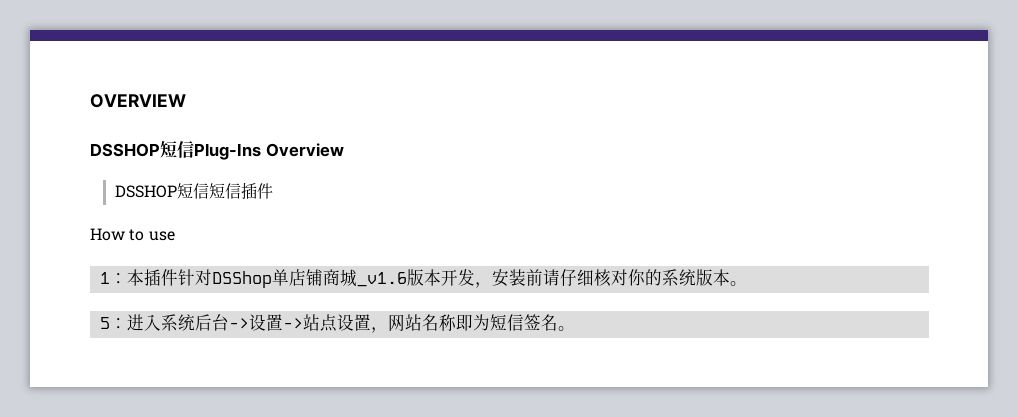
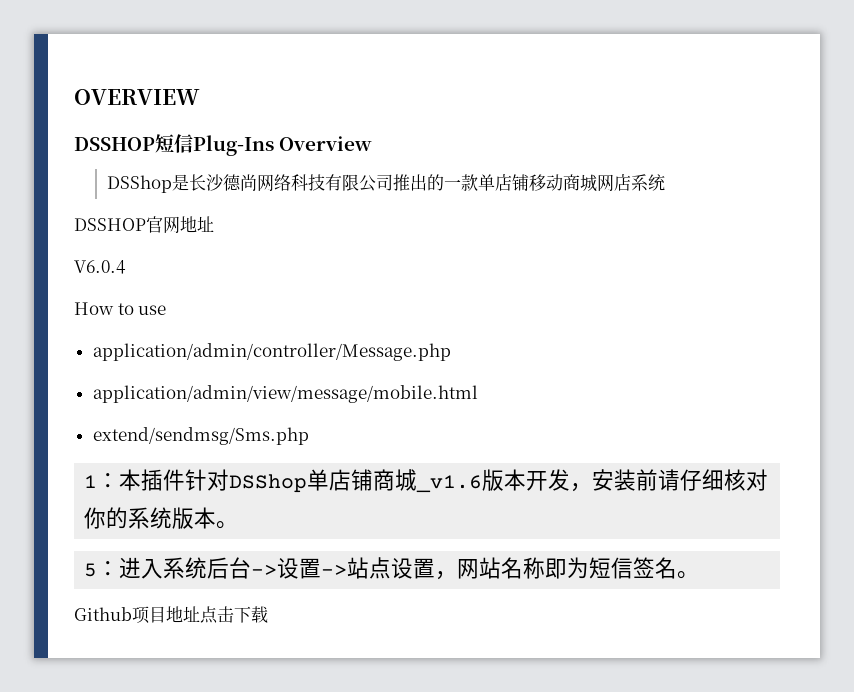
[114,182,273,199] DSSHOP短信短信插件 -> [106,174,665,193] [74,216,214,234] [74,260,126,274] DSShop是长沙德尚网络科技有限公司推出的一款单店铺移动商城网店系统 // DSSHOP官网地址 // V6.0.4
(175, 236) none -> [92,343,451,361] [92,385,478,403] [92,427,309,445] // application/admin/controller/Message.php // application/admin/view/message/mobile.html // extend/sendmsg/Sms.php
(575, 328) none -> [74,606,268,624] // Github项目地址点击下载

